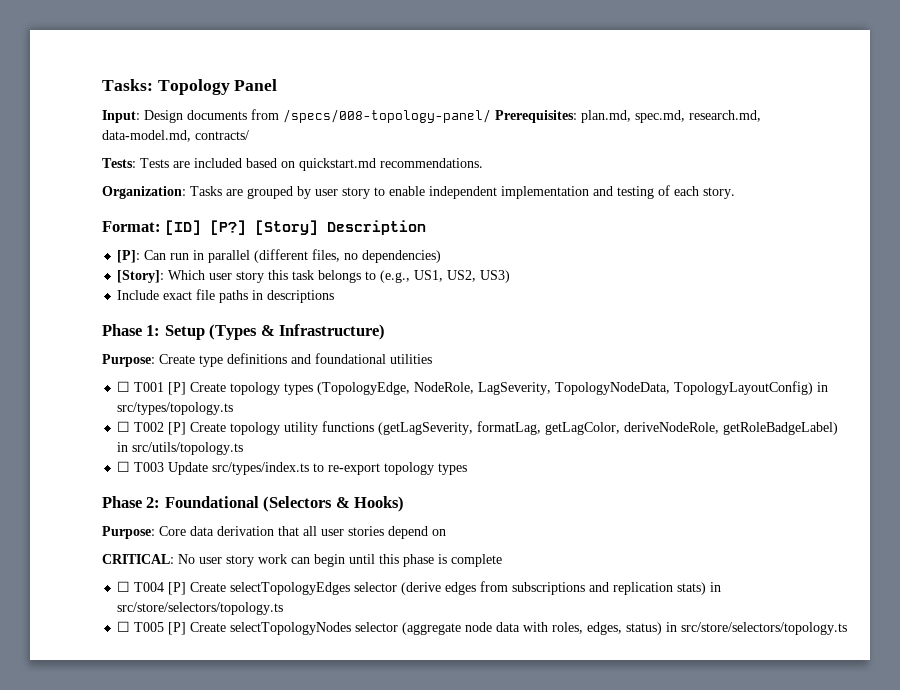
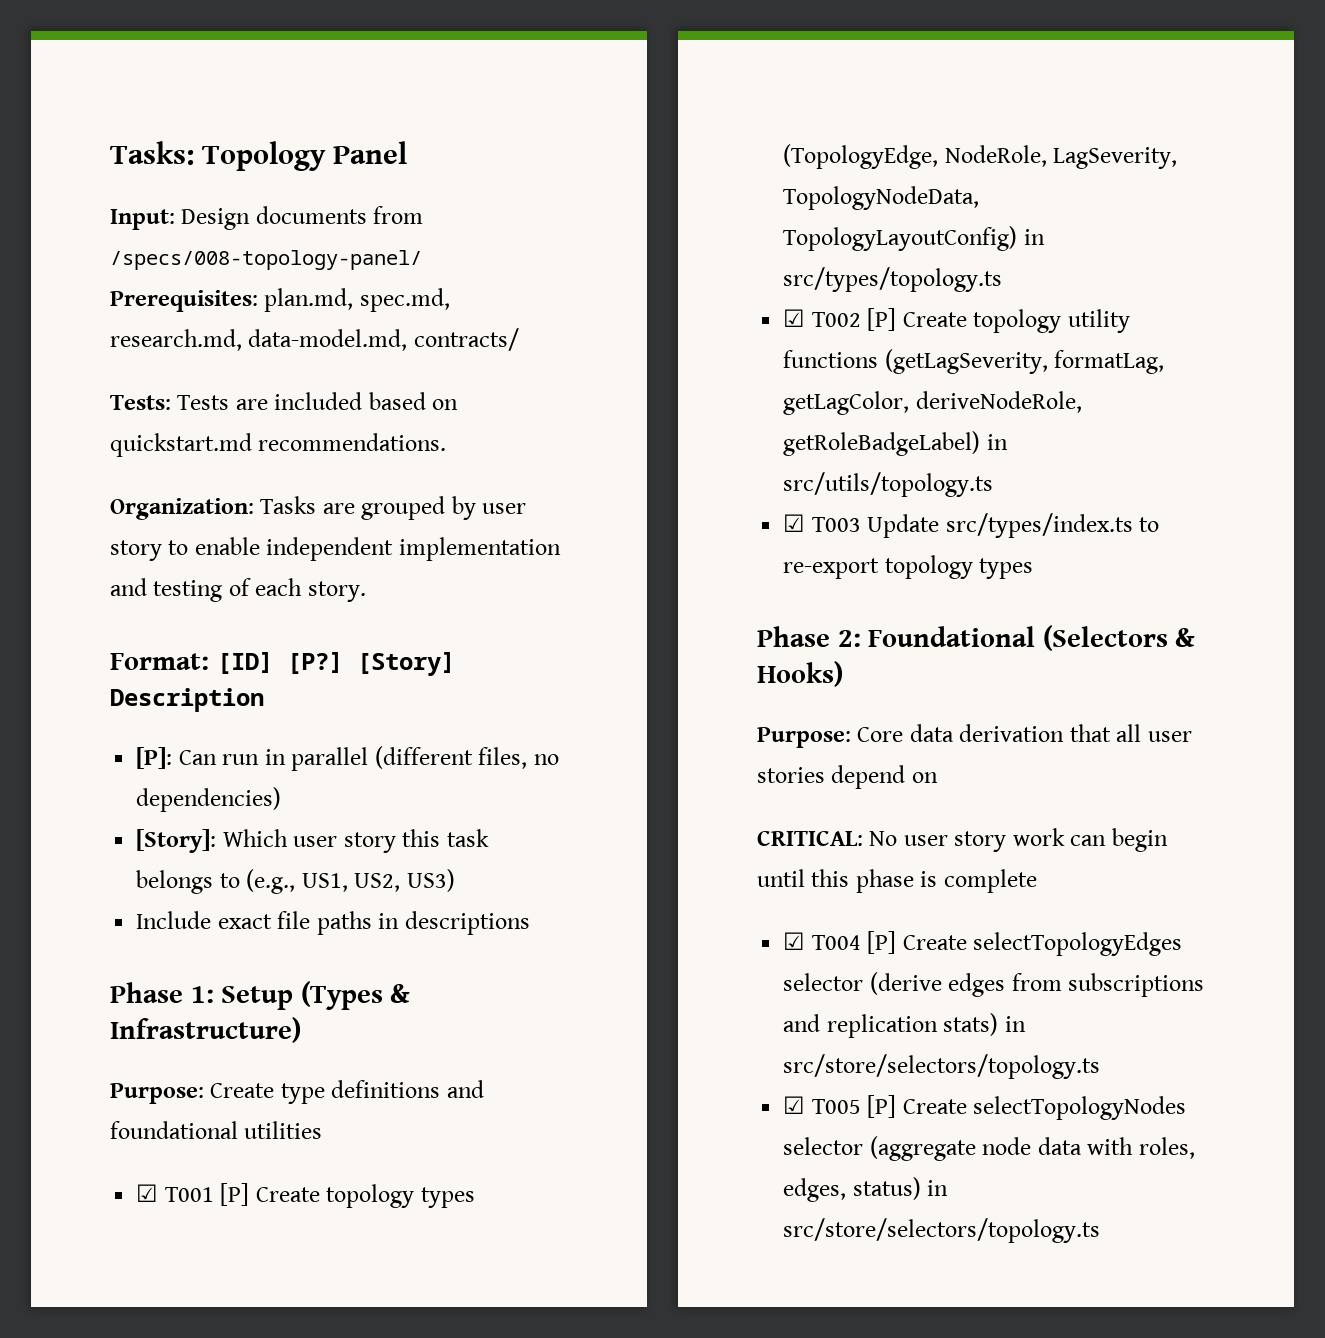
[117,381,131,392] ☐ -> [136,1184,159,1202] ☑
[117,421,131,432] ☐ -> [783,309,806,327] ☑
[117,461,131,472] ☐ -> [783,514,806,532] ☑
[117,581,131,592] ☐ -> [783,932,806,950] ☑
[117,621,131,632] ☐ -> [783,1096,806,1114] ☑

